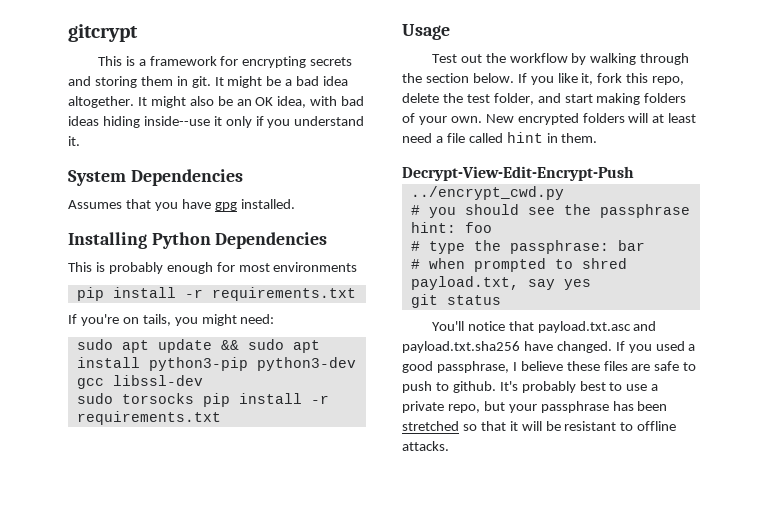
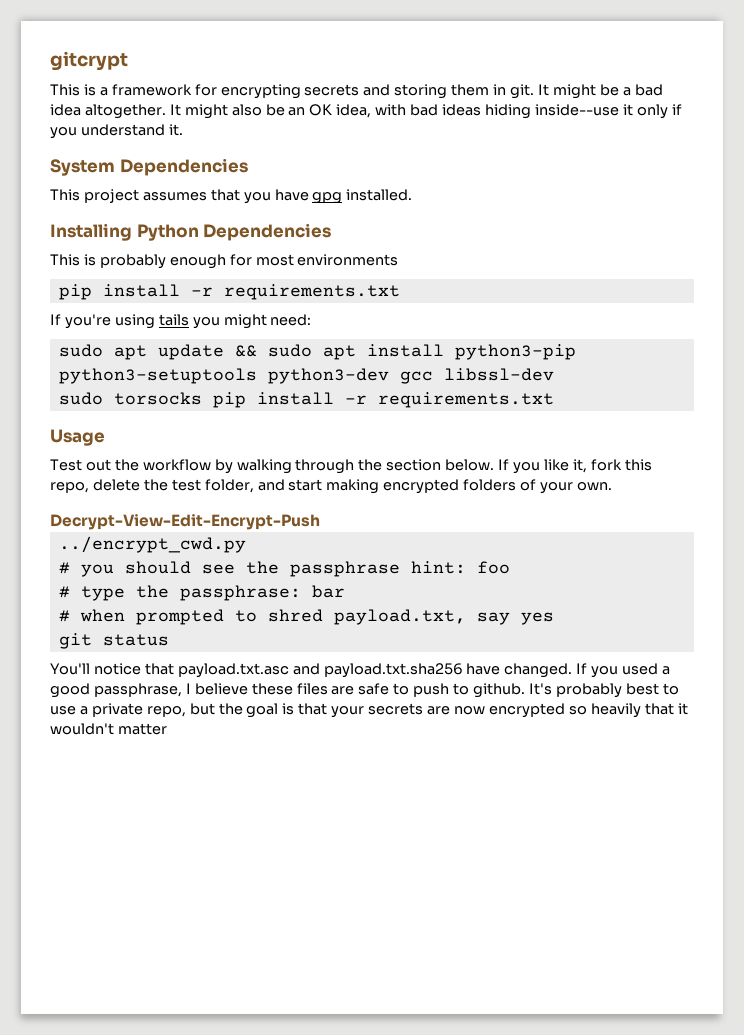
[68,200,122,209] Assumes -> [50,189,207,203] This project assumes
[122,314,171,326] on tails, -> [114,314,189,329] using tails
(248, 364) none -> [58,368,257,384] python3-setuptools
(641, 99) none -> [383,479,460,494] encrypted
[485,113,697,125] [402,132,598,143] New encrypted folders will at least need a file called hint in them. -> (612, 486) none
[508,401,668,413] [402,421,677,431] [402,441,449,451] your passphrase has been stretched so that it will be resistant to offline attacks. -> [218,703,688,718] [50,723,167,735] the goal is that your secrets are now encrypted so heavily that it wouldn't matter

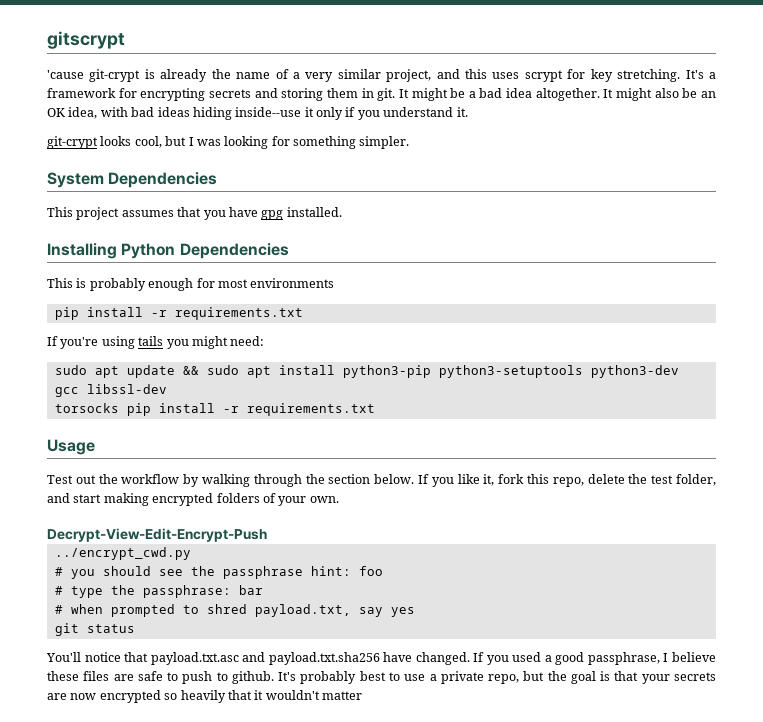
[50,51,128,71] [50,84,96,96] gitcrypt // This is -> [47,31,125,49] [47,69,704,82] gitscrypt // 'cause git-crypt is already the name of a very similar project, and this uses scrypt for key stretching. It's
(183, 130) none -> [47,136,410,149] // git-crypt looks cool, but I was looking for something simpler.
[58,392,103,405] sudo -> (167, 389) none

